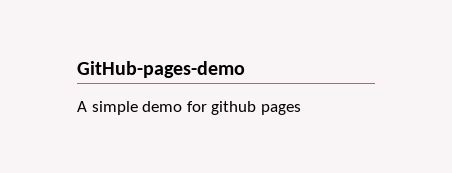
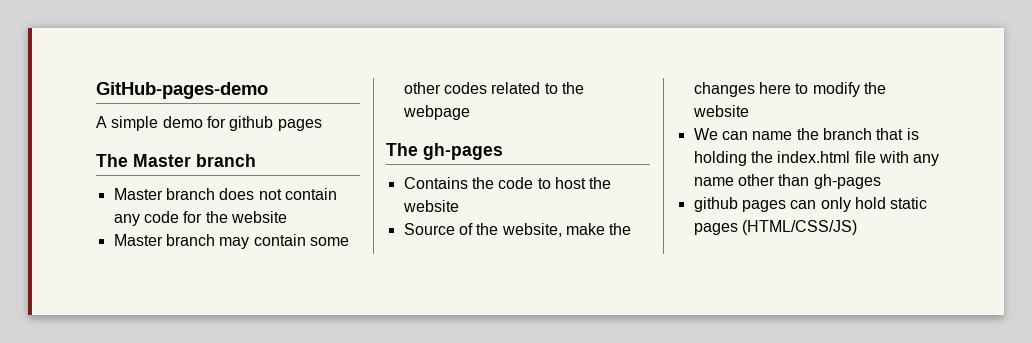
(301, 109) none -> [96,154,256,167] [113,188,337,200] [113,211,287,226] [113,234,349,249] [403,82,584,94] [402,105,470,120] [386,143,503,160] [403,177,612,189] [402,200,459,212] [403,223,632,237] [693,82,886,97] [692,105,749,117] [693,128,919,140] [693,151,940,166] [693,174,881,189] [693,197,928,212] [693,220,857,235] // The Master branch // Master branch does not contain any code for the website // Master branch may contain some other codes related to the webpage // The gh-pages // Contains the code to host the website // Source of the website, make the changes here to modify the website // We can name the branch that is holding the index.html file with any name other than gh-pages // github pages can only hold static pages (HTML/CSS/JS)

